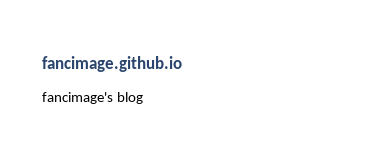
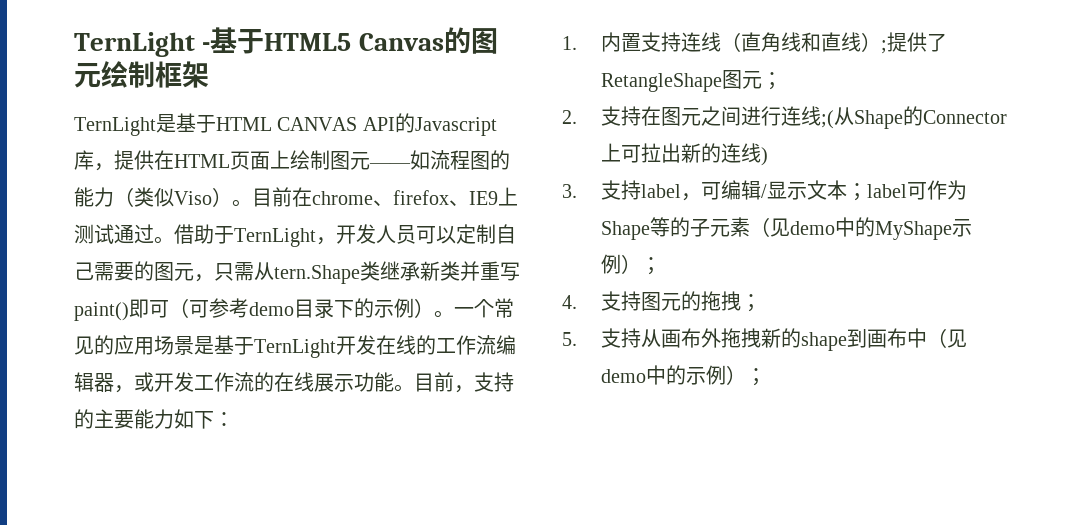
[42,56,182,72] [42,92,143,104] fancimage.github.io // fancimage's blog -> [74,27,498,57] [74,61,209,88] [74,113,497,136] [74,150,510,171] [74,187,518,207] [74,224,516,247] [74,261,520,284] [74,298,514,321] [74,335,516,358] [74,372,514,393] [74,409,234,429] [562,32,948,54] [601,70,783,92] [562,106,1008,129] [601,143,769,166] [562,180,968,201] [601,217,973,240] [601,254,662,275] [562,291,762,312] [562,328,968,351] [601,365,767,386] TernLight -基于HTML5 Canvas的图元绘制框架 // TernLight是基于HTML CANVAS API的Javascript库，提供在HTML页面上绘制图元——如流程图的能力（类似Viso）。目前在chrome、firefox、IE9上测试通过。借助于TernLight，开发人员可以定制自己需要的图元，只需从tern.Shape类继承新类并重写paint()即可（可参考demo目录下的示例）。一个常见的应用场景是基于TernLight开发在线的工作流编辑器，或开发工作流的在线展示功能。目前，支持的主要能力如下： // 1.内置支持连线（直角线和直线）;提供了RetangleShape图元； // 2.支持在图元之间进行连线;(从Shape的Connector上可拉出新的连线) // 3.支持label，可编辑/显示文本；label可作为Shape等的子元素（见demo中的MyShape示例）； // 4.支持图元的拖拽； // 5.支持从画布外拖拽新的shape到画布中（见demo中的示例）；

